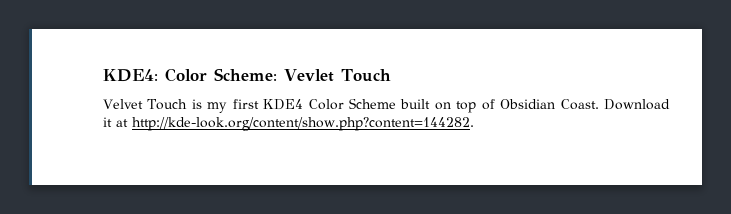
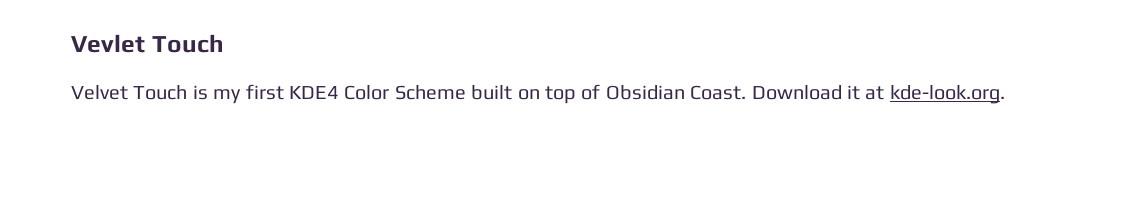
[103,68,277,82] KDE4: Color Scheme: -> (71, 43) none
[132,117,474,131] http://kde-look.org/content/show.php?content=144282. -> [889,85,1005,104] kde-look.org.

